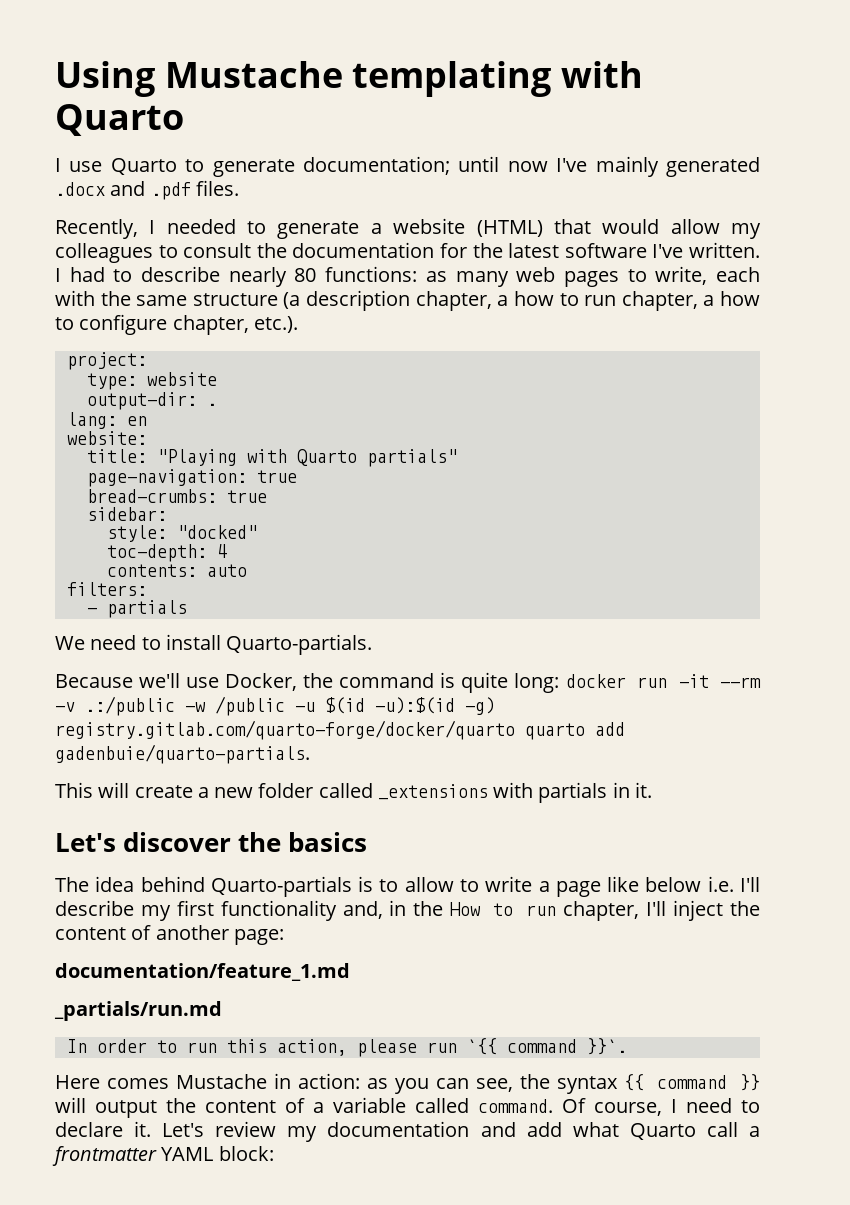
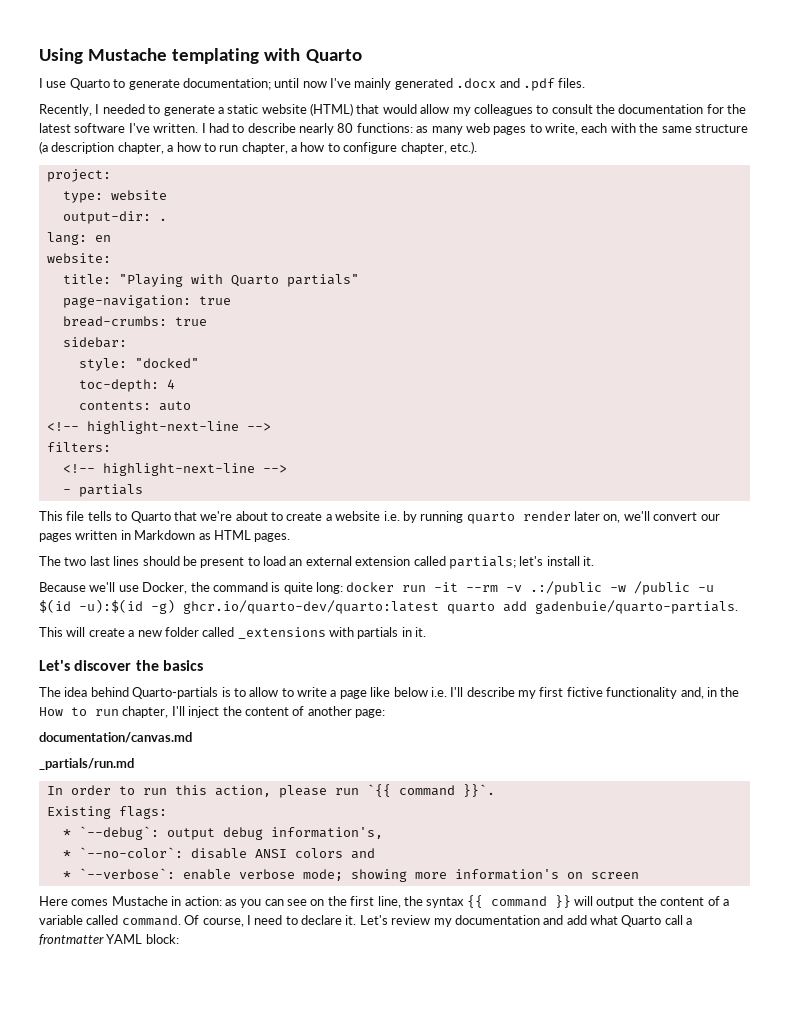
(382, 228) none -> [227,104,259,114] static
[66,582,147,596] [86,600,187,618] [55,634,373,655] filters: // - partials // We need to install Quarto-partials. -> [46,421,271,434] [46,442,111,452] [62,463,287,476] [62,484,143,497] [39,511,720,524] [39,530,291,542] [39,556,594,569] <!-- highlight-next-line --> // filters: // <!-- highlight-next-line --> // - partials // This file tells to Quarto that we're about to create a website i.e. by running quarto render later on, we'll convert our pages written in Markdown as HTML pages. // The two last lines should be present to load an external extension called partials; let's install it.
[55,720,515,740] registry.gitlab.com/quarto-forge/docker/quarto -> [183,600,439,614] ghcr.io/quarto-dev/quarto:latest
(214, 908) none -> [566,687,603,697] fictive
[55,963,350,981] documentation/feature_1.md -> [39,732,192,743] documentation/canvas.md
(627, 1046) none -> [46,806,167,819] [62,826,383,840] [62,847,375,859] [62,868,639,882] // Existing flags: // * `--debug`: output debug information's, // * `--no-color`: disable ANSI colors and // * `--verbose`: enable verbose mode; showing more information's on screen
[475,1078,513,1092] see, -> [287,896,401,908] see on the first line,

